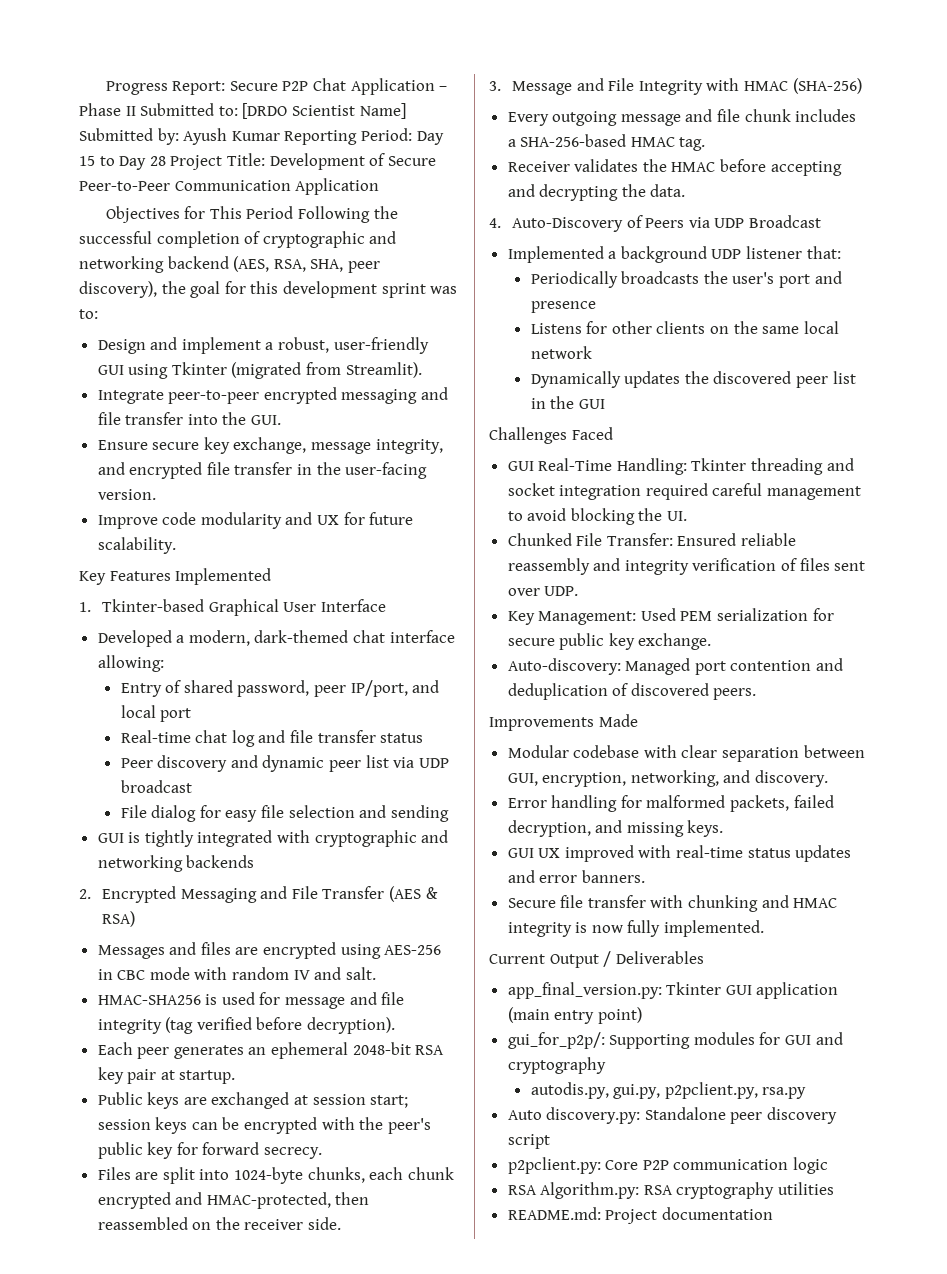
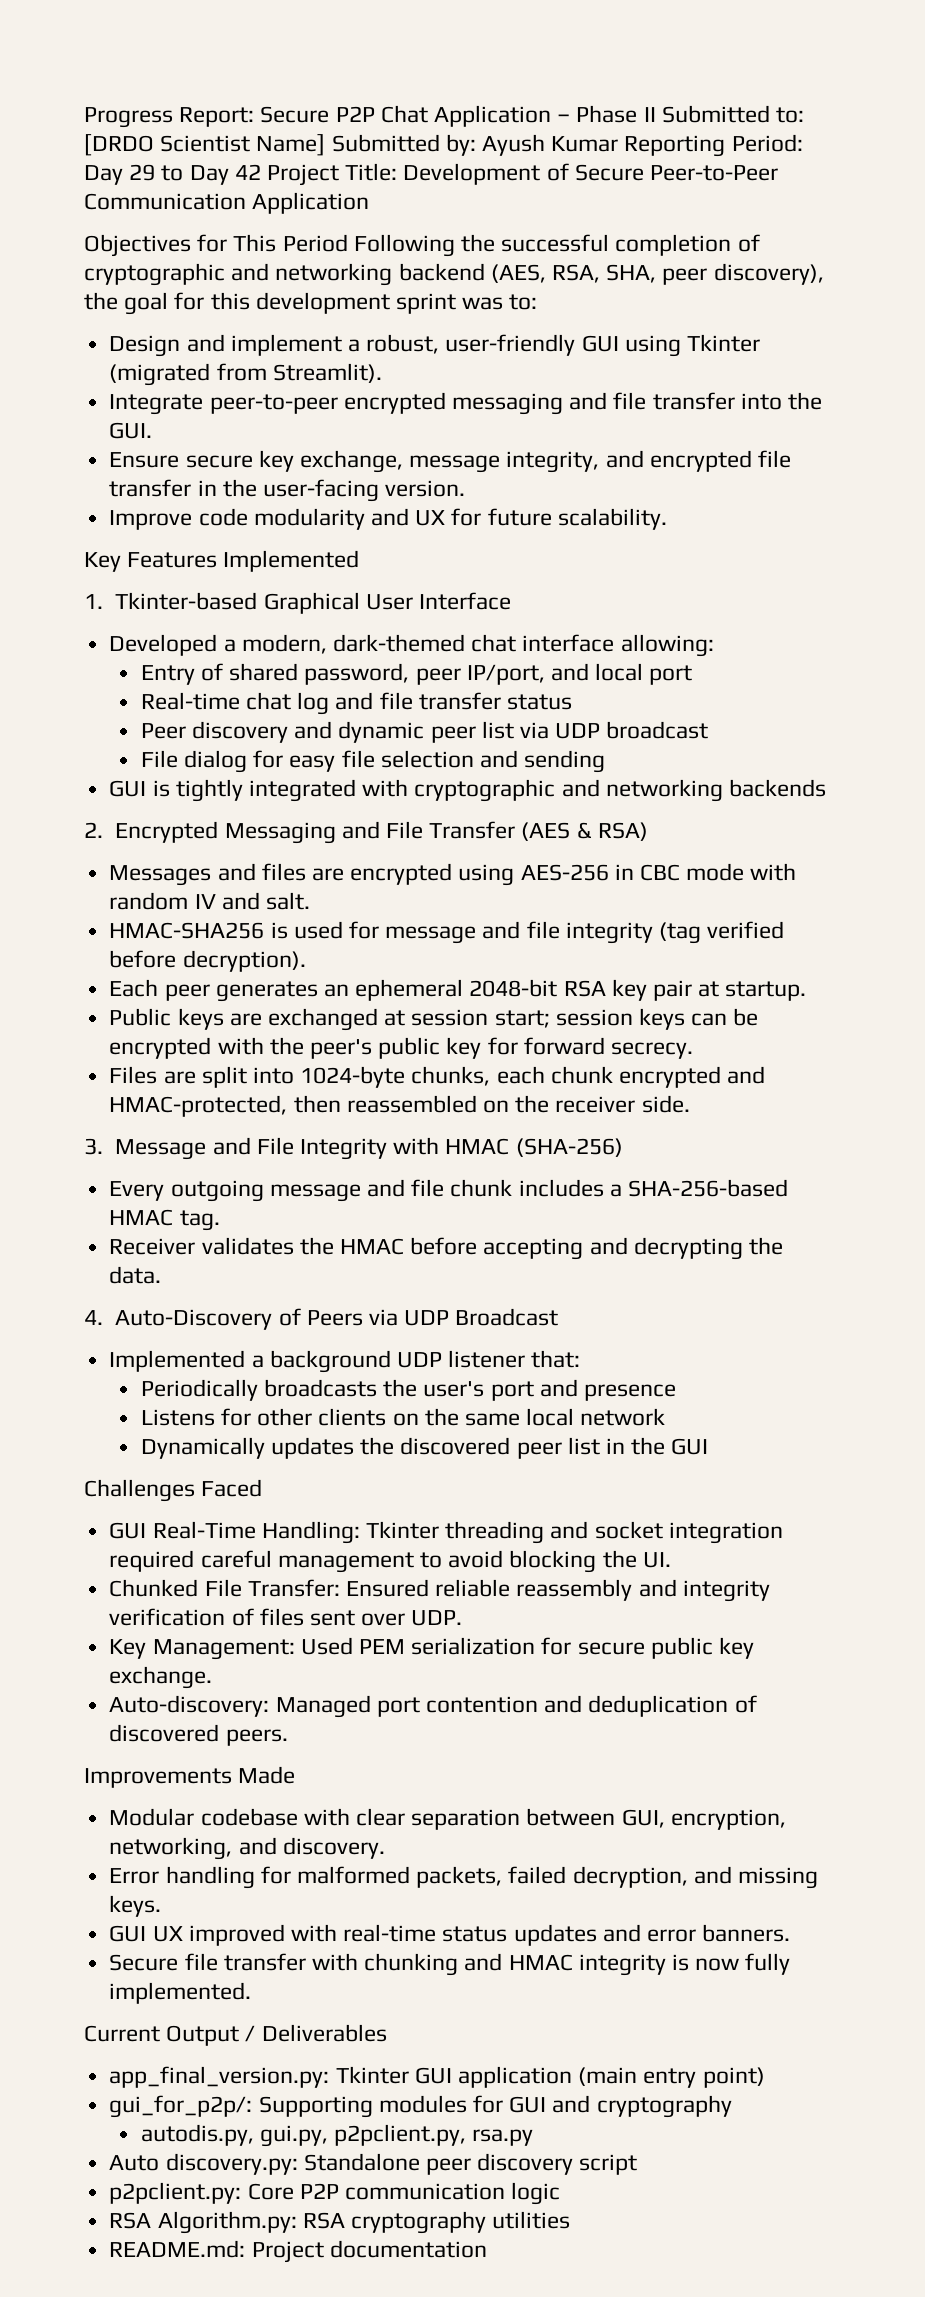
[79,156,95,166] 15 -> [129,164,156,181] 29
[149,156,166,166] 28 -> [234,164,261,180] 42

